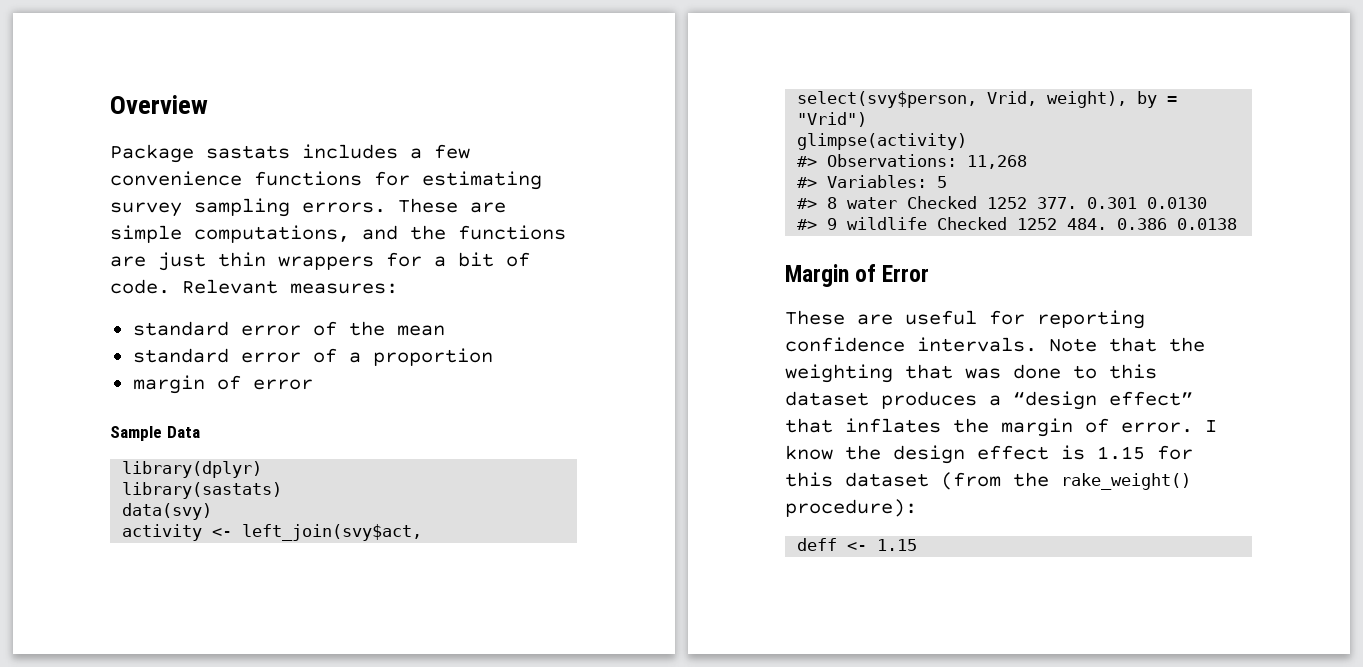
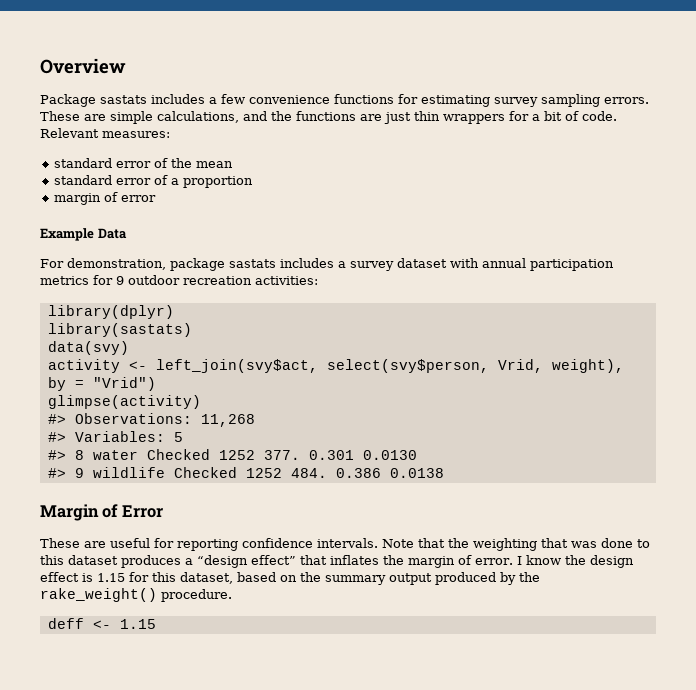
[194,225,350,243] computations, -> [157,111,239,123] calculations,
[110,426,162,441] Sample -> [40,228,94,241] Example
(200, 432) none -> [40,258,614,271] [40,275,318,285] // For demonstration, package sastats includes a survey dataset with annual participation metrics for 9 outdoor recreation activities:
[845,472,1001,490] dataset (from -> [180,572,516,585] dataset, based on the summary output produced by
[785,499,917,517] procedure): -> [161,589,232,602] procedure.

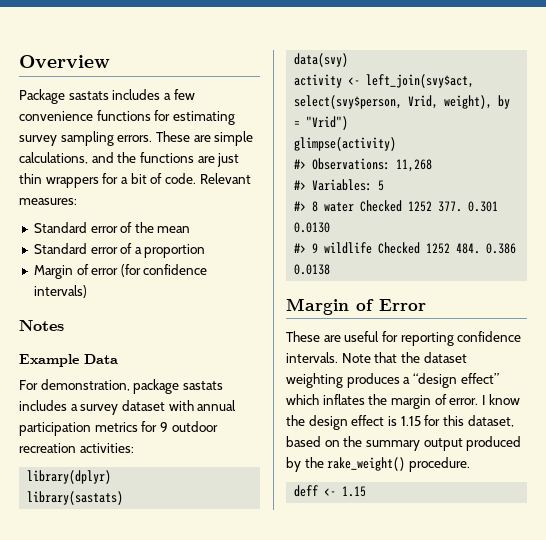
[54,158,113,168] standard -> [33,222,87,233] Standard
[54,175,113,185] standard -> [33,243,87,254] Standard
[54,193,102,205] margin -> [33,265,73,279] Margin
(157, 198) none -> [120,264,208,277] [33,285,87,298] [19,320,64,331] (for confidence intervals) // Notes
[473,538,650,551] [40,555,118,565] weighting that was done to this dataset -> [423,352,467,363] [286,373,343,388] dataset weighting
[300,555,327,565] that -> [286,394,319,405] which

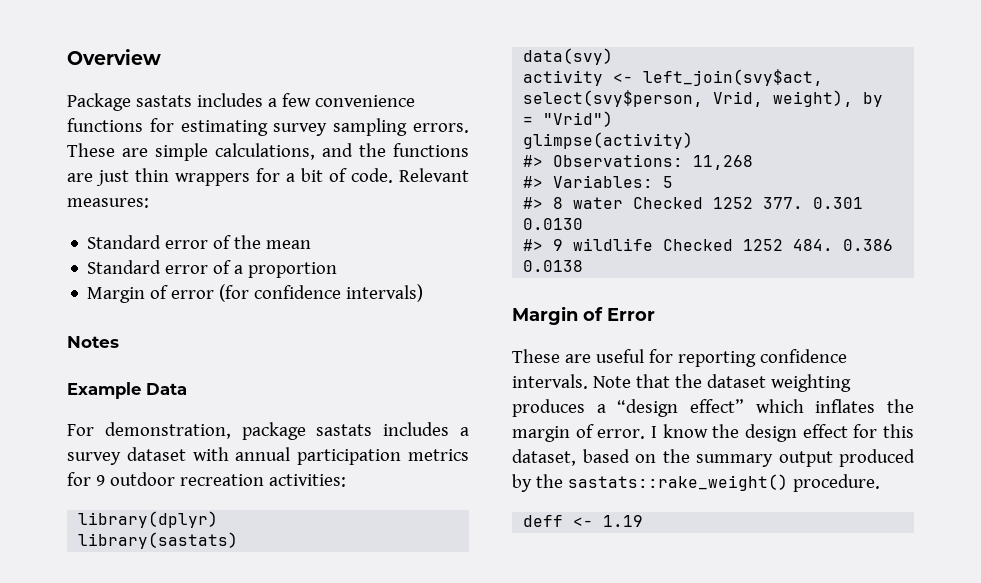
[387,416,421,426] is 1.15 -> (848, 431) none
[327,457,406,471] rake_weight() -> [567,474,788,491] sastats::rake_weight()
[342,486,367,497] 1.15 -> [603,515,644,527] 1.19

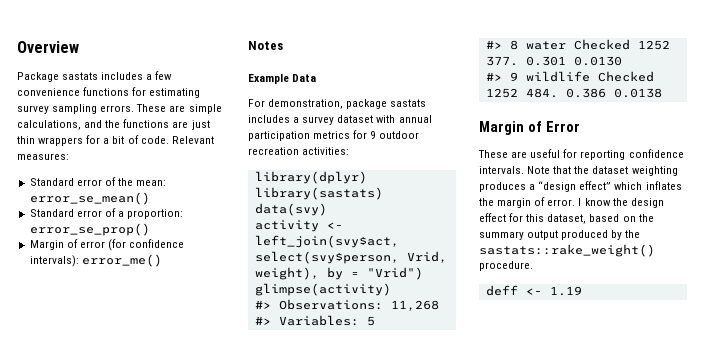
[266,240,312,249] mean -> [136,180,167,186] [29,192,150,205] mean: error_se_mean()
[248,262,338,278] proportion -> [127,209,184,219] [29,223,150,236] proportion: error_se_prop()
[346,284,424,302] intervals) -> [29,254,162,267] intervals): error_me()

